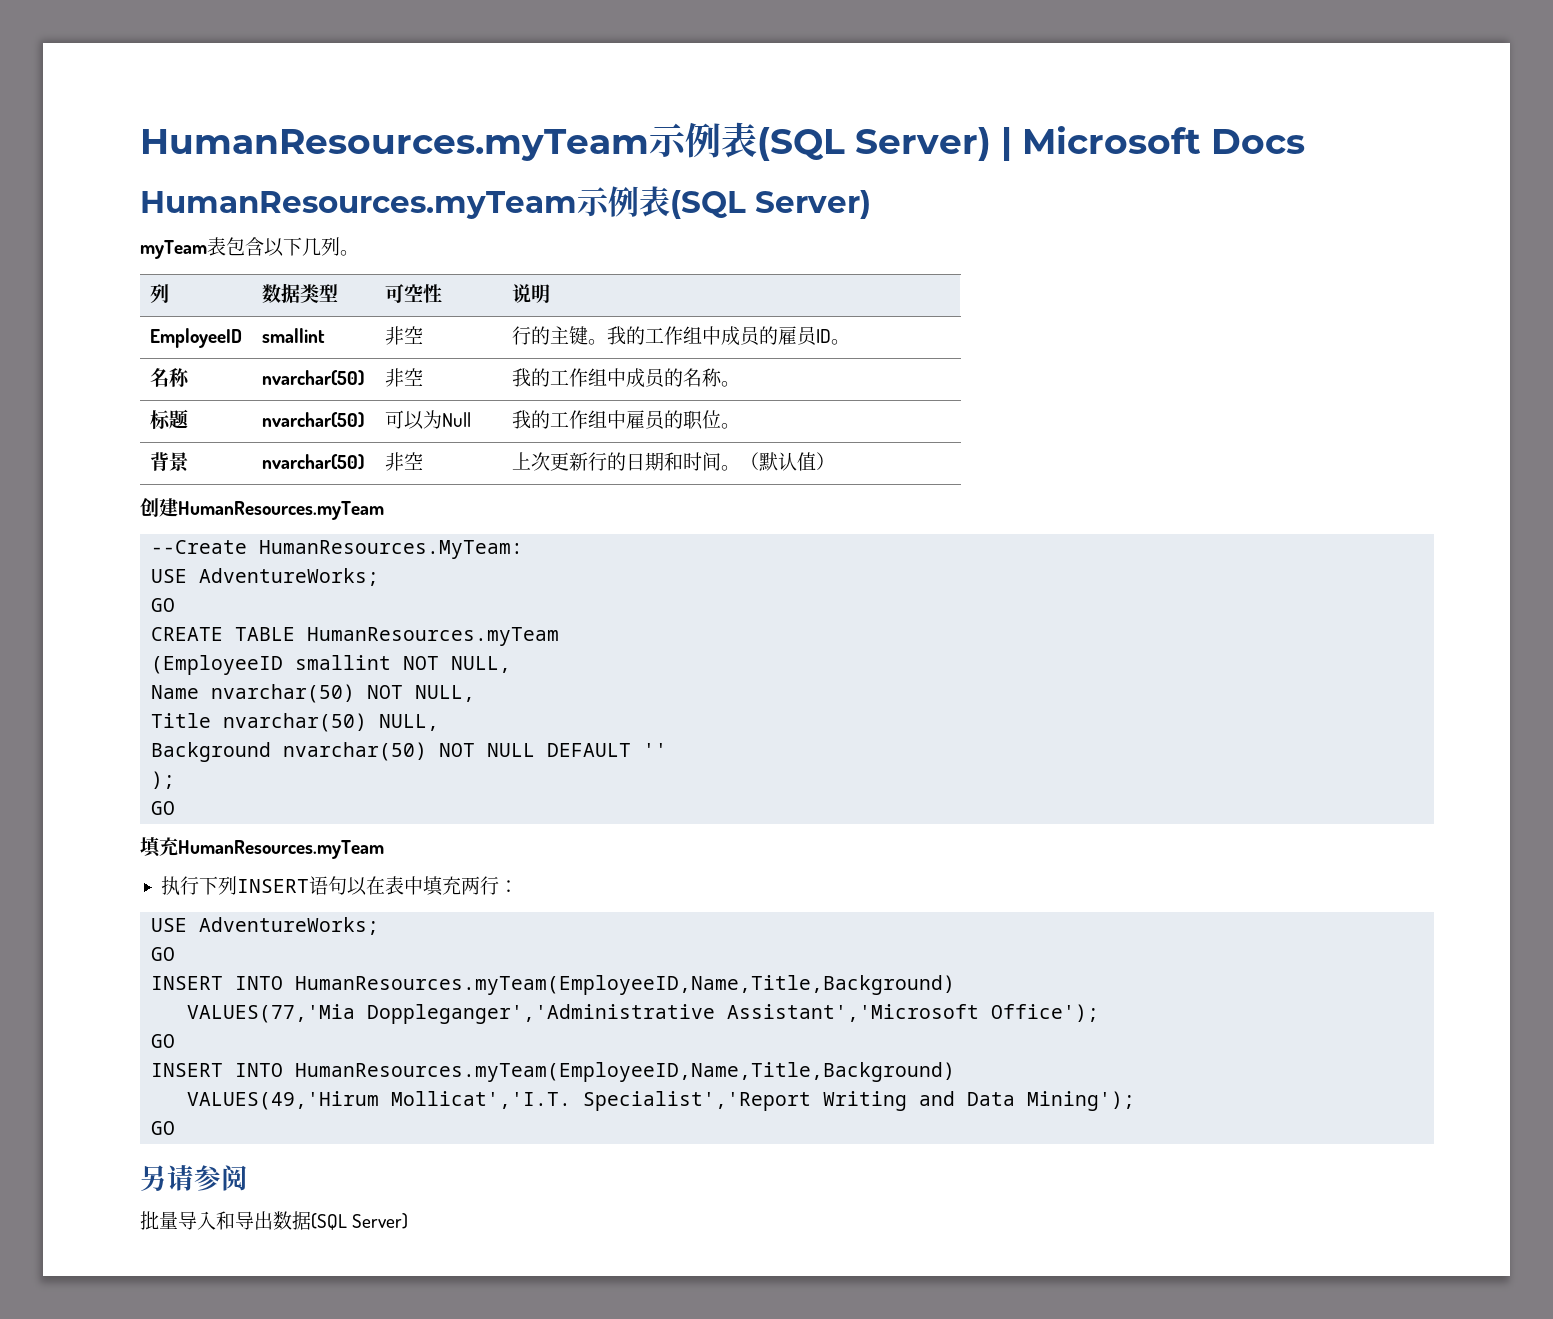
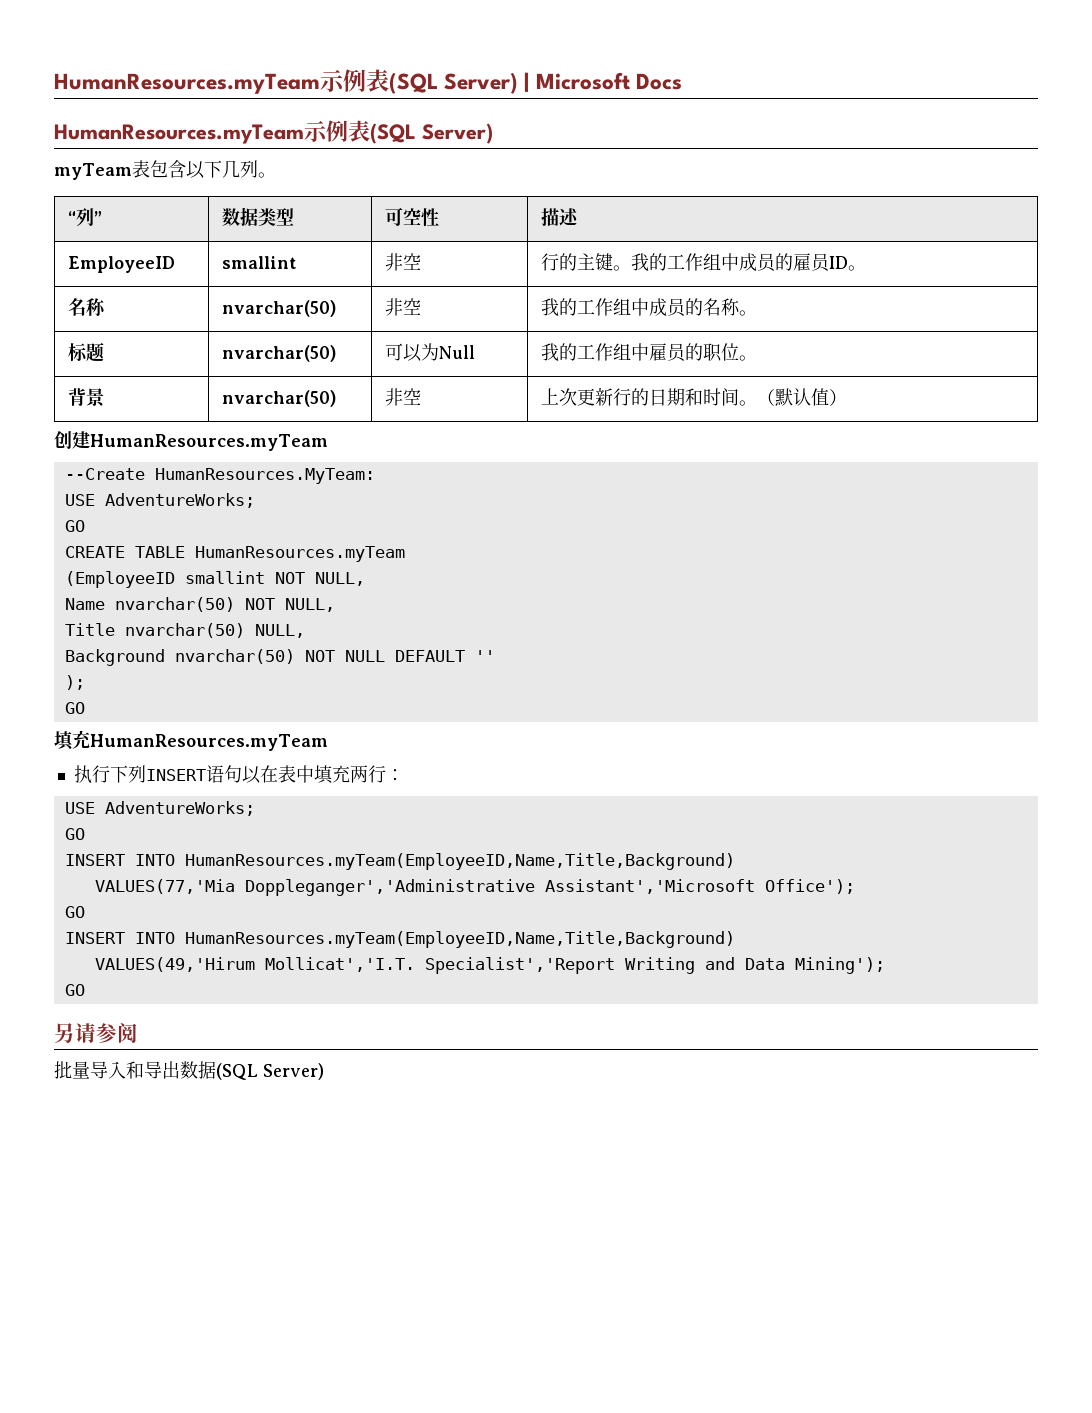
[149,284,169,304] 列 -> [68,208,103,227] “列”
[511,284,550,303] 说明 -> [541,208,580,226] 描述

